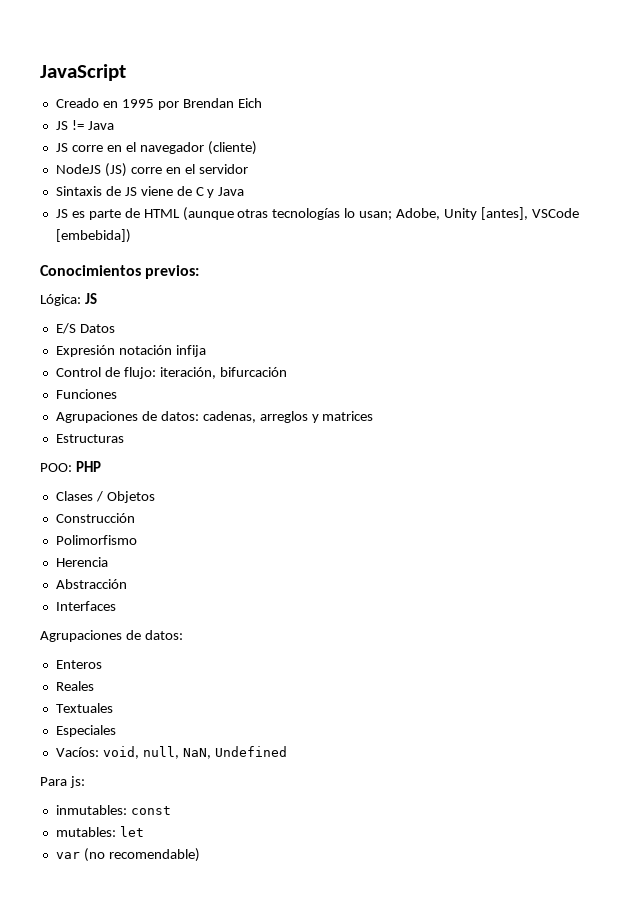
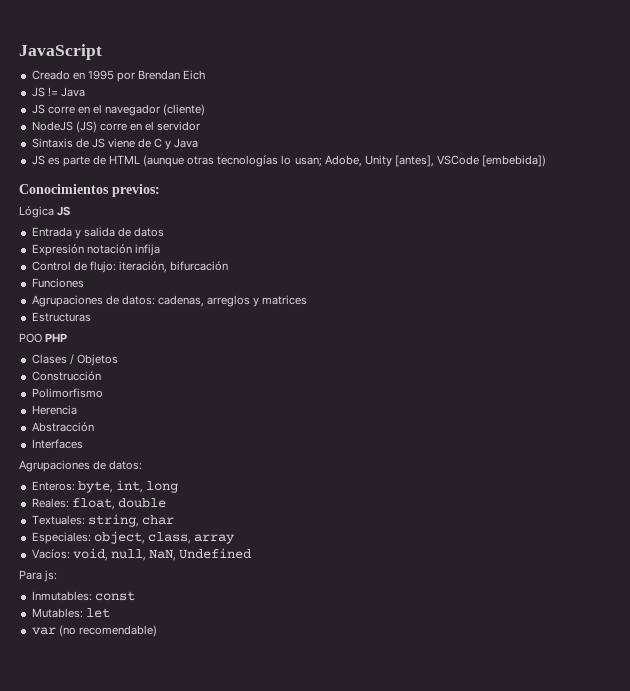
[40,294,81,306] Lógica: -> [19,206,54,218] Lógica
[55,323,115,334] E/S Datos -> [31,227,165,239] Entrada y salida de datos
[40,463,72,472] POO: -> [19,333,42,343] POO
[55,660,102,669] [55,681,94,691] [55,703,113,713] [55,725,116,737] Enteros // Reales // Textuales // Especiales -> [31,480,178,493] [31,498,166,510] [31,514,174,527] [31,531,235,544] Enteros: byte, int, long // Reales: float, double // Textuales: string, char // Especiales: object, class, array
[55,805,127,815] inmutables: -> [31,591,92,601] Inmutables:
[55,827,116,837] mutables: -> [31,608,83,618] Mutables:

